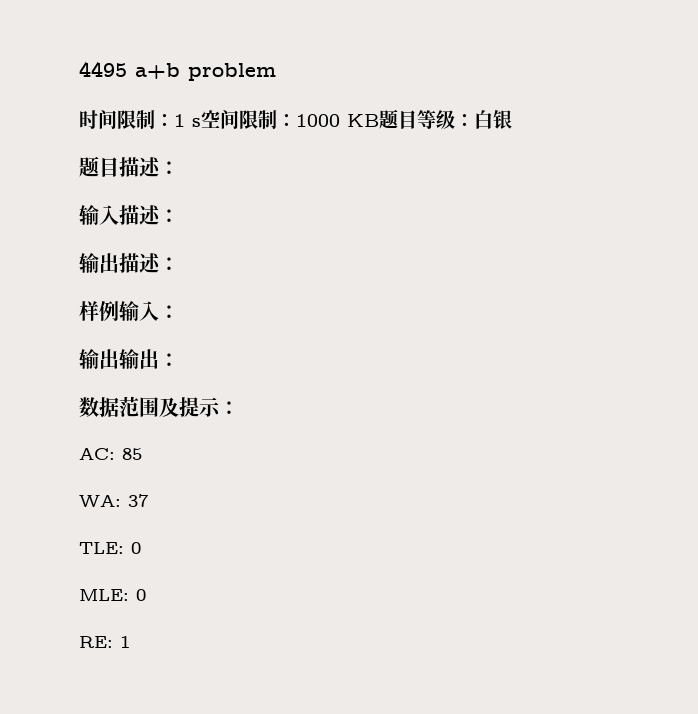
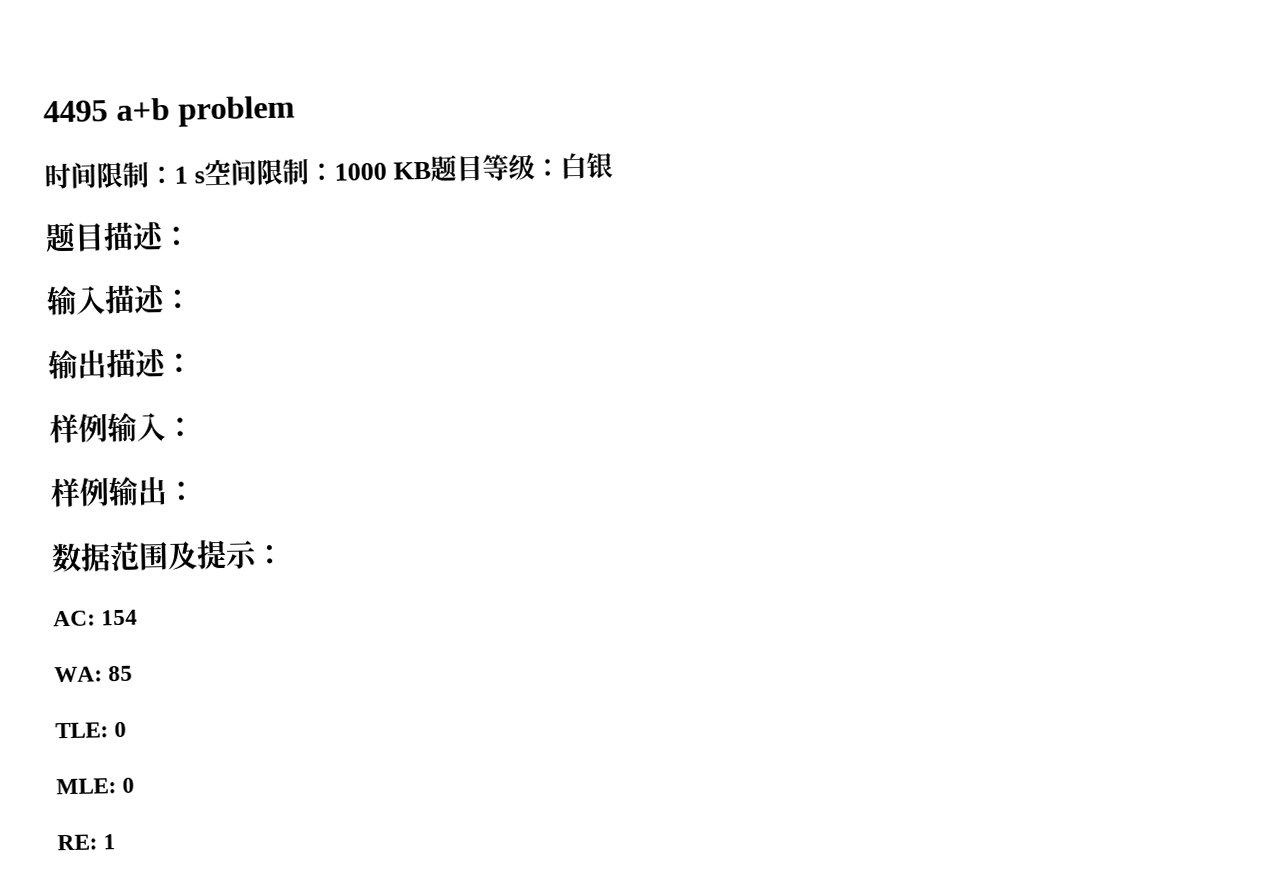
[79,348,119,369] 输出 -> [50,477,110,508] 样例
[122,448,142,460] 85 -> [101,609,139,626] 154
[128,494,149,507] 37 -> [108,665,134,682] 85

